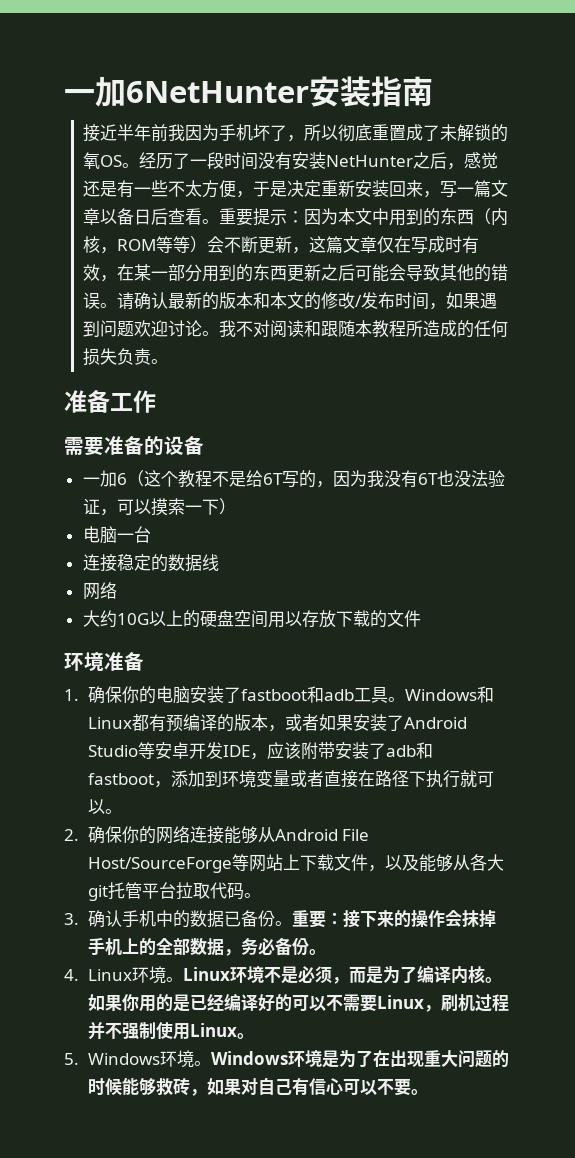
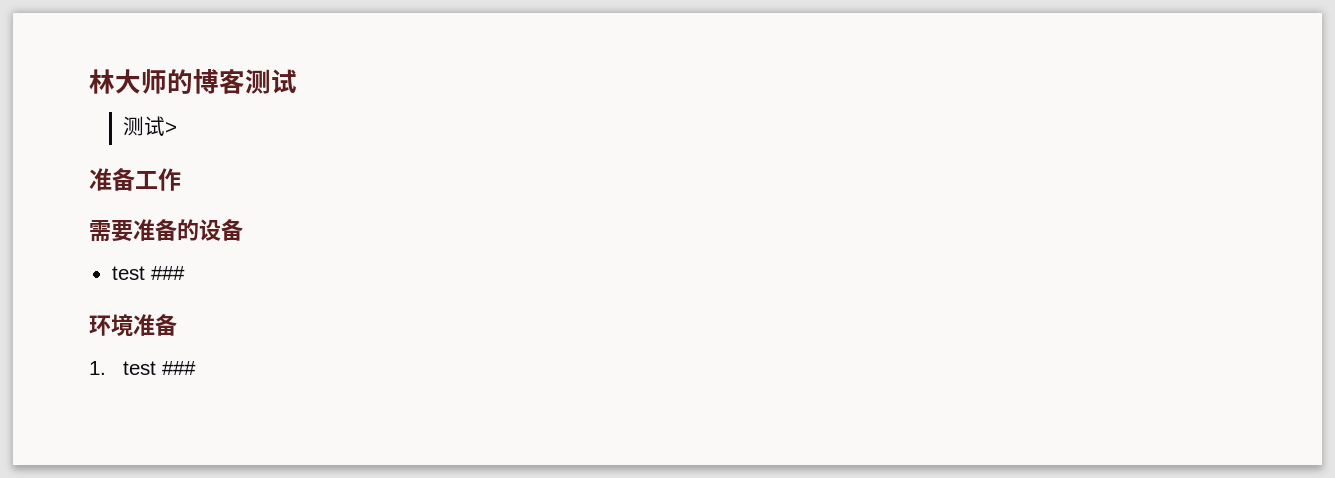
[64,76,433,107] [83,124,509,142] [83,152,499,170] [83,180,509,198] [83,208,509,226] [83,236,480,254] [83,264,509,282] [83,292,498,310] [83,320,509,338] [83,348,169,366] 一加6NetHunter安装指南 // 接近半年前我因为手机坏了，所以彻底重置成了未解锁的氧OS。经历了一段时间没有安装NetHunter之后，感觉还是有一些不太方便，于是决定重新安装回来，写一篇文章以备日后查看。重要提示：因为本文中用到的东西（内核，ROM等等）会不断更新，这篇文章仅在写成时有效，在某一部分用到的东西更新之后可能会导致其他的错误。请确认最新的版本和本文的修改/发布时间，如果遇到问题欢迎讨论。我不对阅读和跟随本教程所造成的任何损失负责。 -> [89,69,297,94] [122,116,177,136] 林大师的博客测试 // 测试>
[82,470,505,488] [82,498,236,516] [82,526,151,544] [82,554,219,572] [82,582,117,600] [82,610,421,628] [64,652,144,671] [64,686,494,704] [87,714,467,732] [87,742,433,760] [87,770,494,788] [87,799,122,814] [64,826,370,844] [87,854,504,873] [87,882,261,901] [64,910,496,928] [87,937,326,956] [64,965,502,984] [87,993,509,1012] [87,1021,254,1040] [64,1050,509,1068] [87,1077,428,1096] 一加6（这个教程不是给6T写的，因为我没有6T也没法验证，可以摸索一下） // 电脑一台 // 连接稳定的数据线 // 网络 // 大约10G以上的硬盘空间用以存放下载的文件 // 环境准备 // 1.确保你的电脑安装了fastboot和adb工具。Windows和Linux都有预编译的版本，或者如果安装了Android Studio等安卓开发IDE，应该附带安装了adb和fastboot，添加到环境变量或者直接在路径下执行就可以。 // 2.确保你的网络连接能够从Android File Host/SourceForge等网站上下载文件，以及能够从各大git托管平台拉取代码。 // 3.确认手机中的数据已备份。重要：接下来的操作会抹掉手机上的全部数据，务必备份。 // 4. Linux环境。Linux环境不是必须，而是为了编译内核。如果你用的是已经编译好的可以不需要Linux，刷机过程并不强制使用Linux。 // 5. Windows环境。Windows环境是为了在出现重大问题的时候能够救砖，如果对自己有信心可以不要。 -> [111,266,185,280] [89,314,177,336] [89,361,196,375] test ### // 环境准备 // 1. test ###

